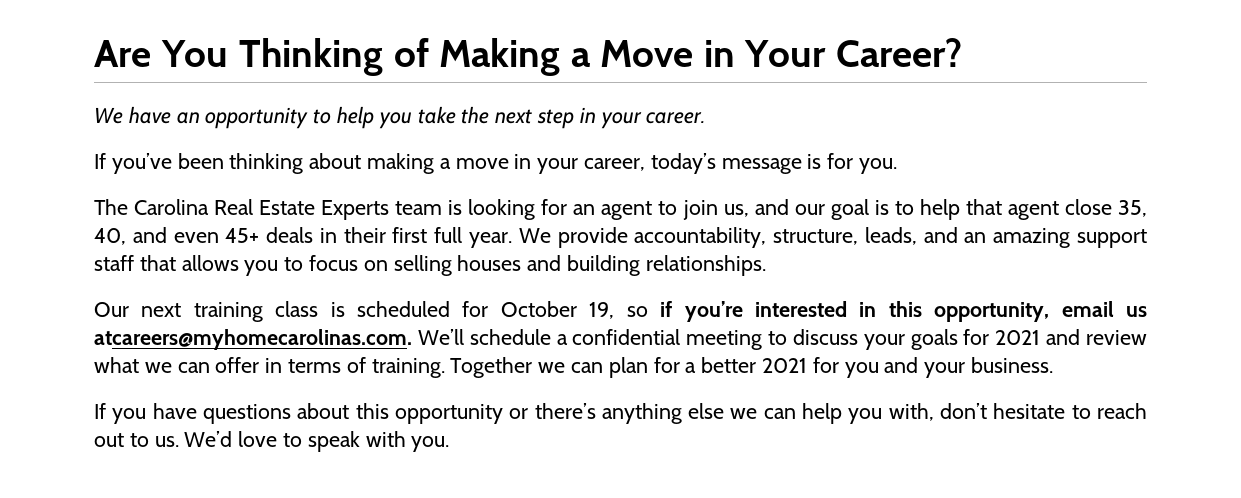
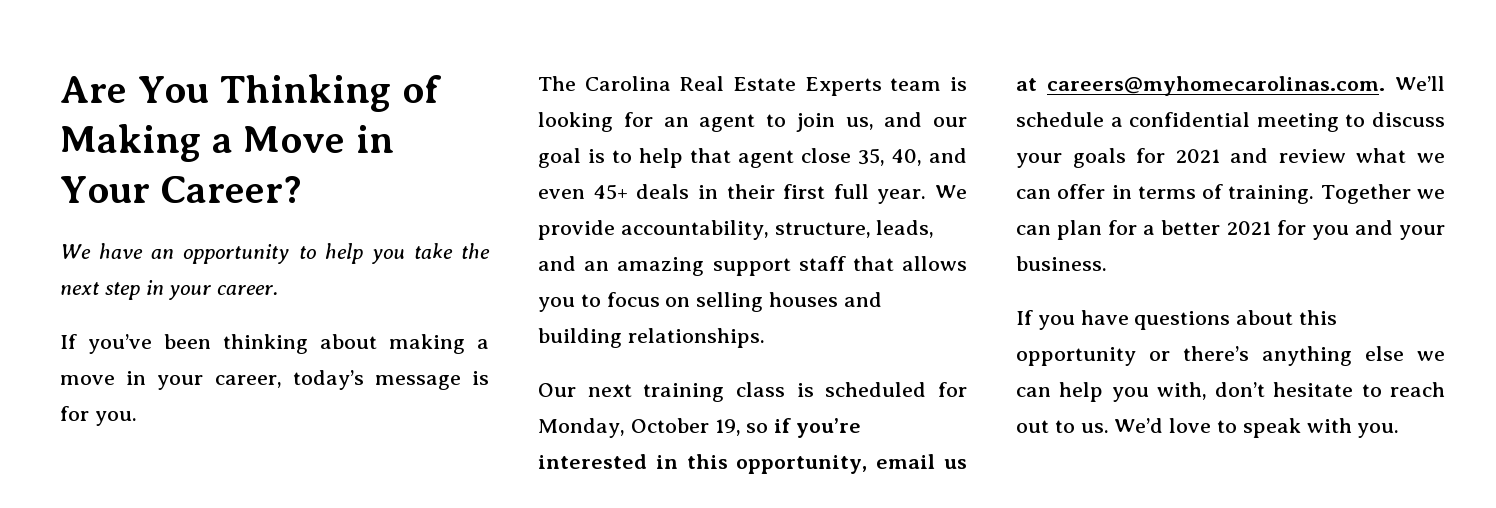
(489, 309) none -> [538,418,625,438] Monday,
[94,329,412,350] atcareers@myhomecarolinas.com. -> [1016,76,1386,96] at careers@myhomecarolinas.com.

